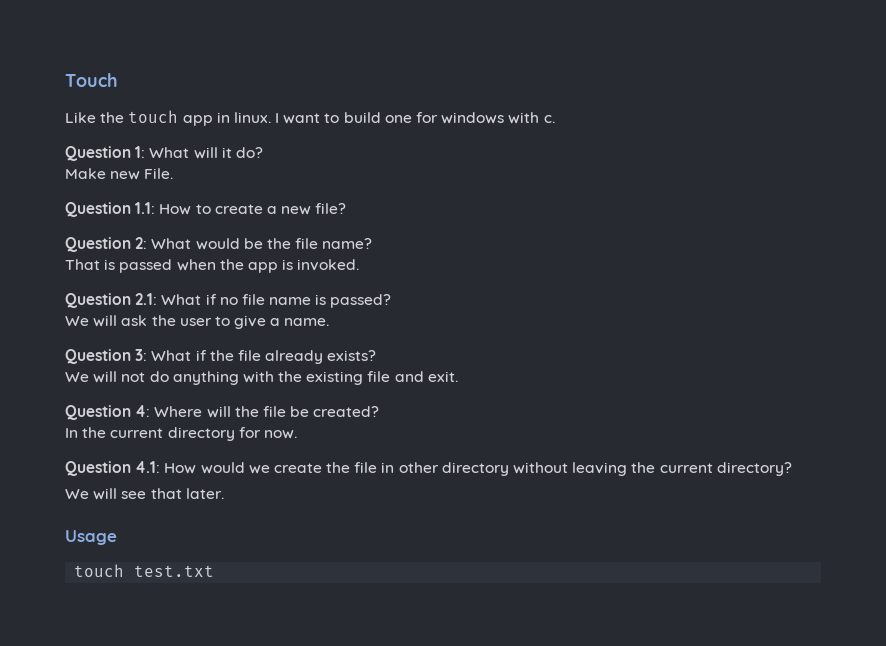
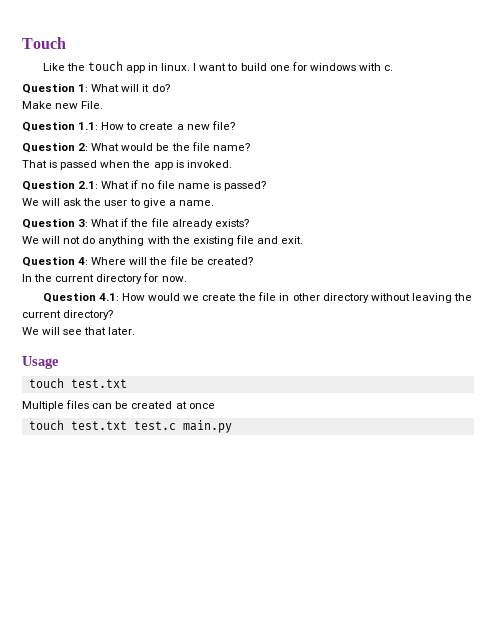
(215, 571) none -> [22,400,215,411] [28,420,232,433] // Multiple files can be created at once // touch test.txt test.c main.py

